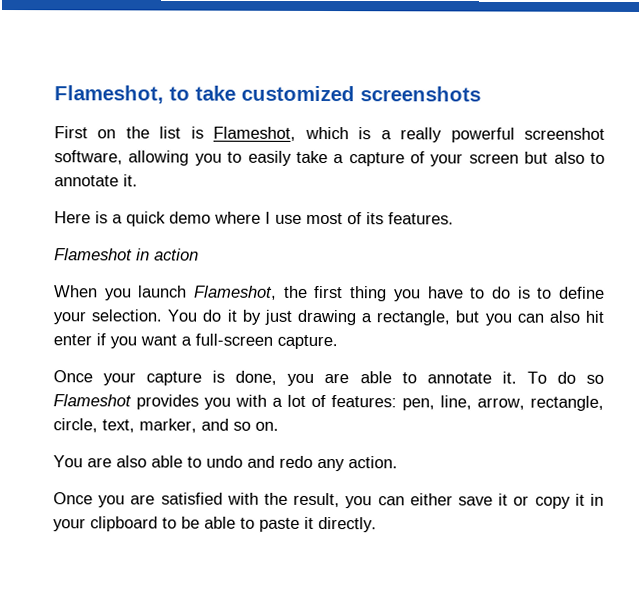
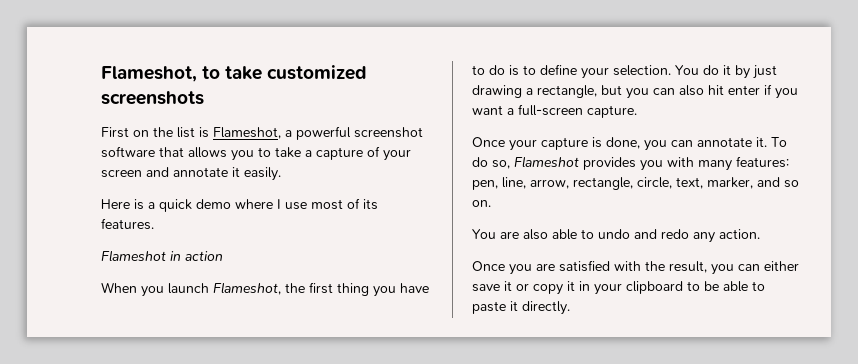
[304,126,605,143] [54,150,190,166] which is a really powerful screenshot software, allowing -> [285,126,423,140] [101,146,227,158] a powerful screenshot software that allows
[247,150,292,166] easily -> (271, 152) none
[524,151,605,164] [54,174,138,187] but also to annotate it. -> [146,167,281,181] and annotate it easily.
[324,371,417,384] are able to -> [671,140,693,147] can
[586,374,605,384] so -> [492,160,510,169] so,
[272,394,326,408] a lot of -> [698,160,732,171] many

